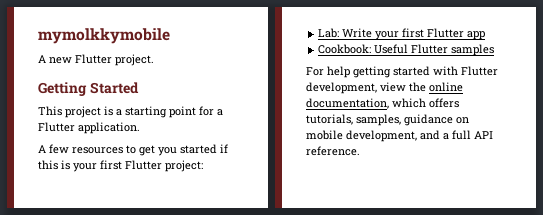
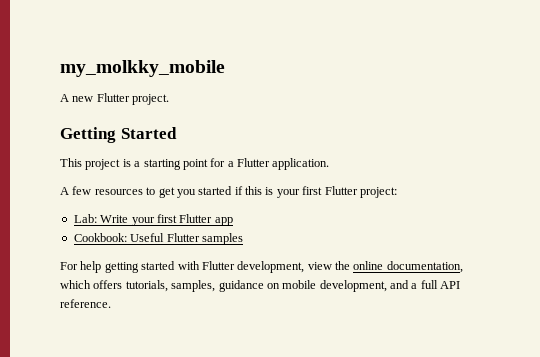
[38,28,170,44] mymolkkymobile -> [60,60,225,77] my_molkky_mobile

